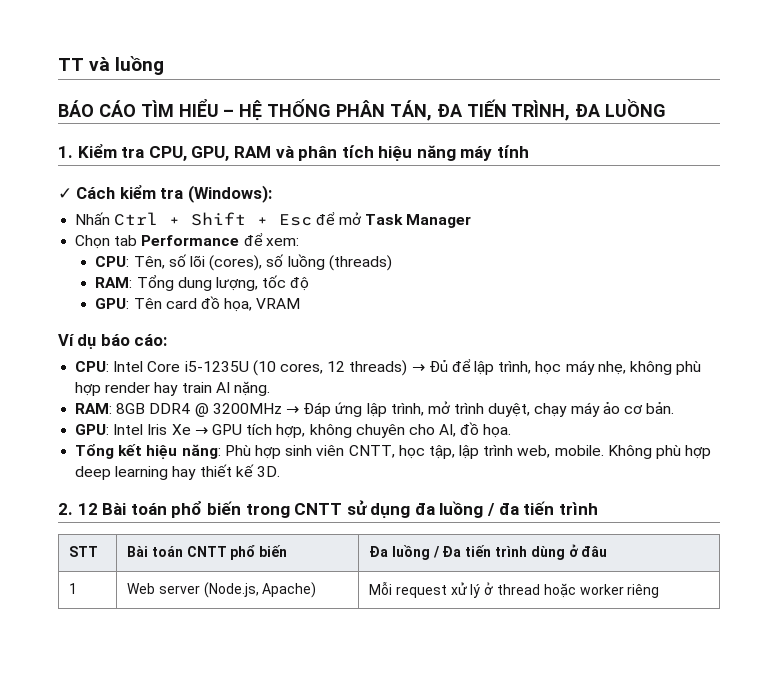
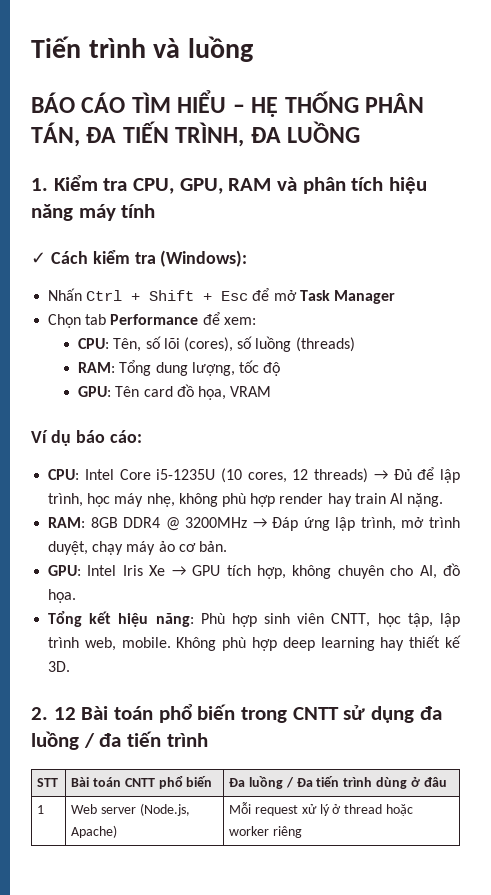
[58,58,84,71] TT -> [31,36,146,58] Tiến trình

